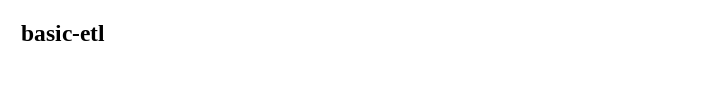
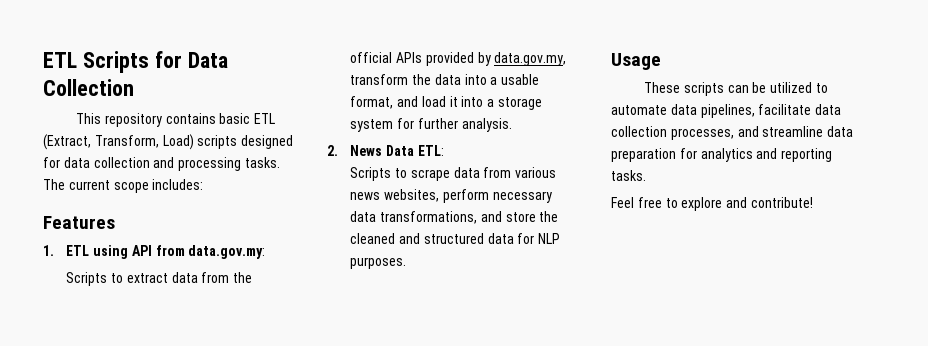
[21,25,105,41] basic-etl -> [43,51,228,73] [43,79,134,96] [75,113,276,127] [43,134,294,150] [43,157,280,171] [43,179,204,193] [43,216,115,229] [43,245,266,259] [66,272,253,286] [350,52,567,66] [350,74,540,85] [350,96,542,110] [350,118,512,132] [327,145,444,156] [350,167,557,181] [350,189,552,203] [350,211,559,224] [350,233,561,244] [350,257,407,269] [611,53,661,70] [643,82,828,96] [611,104,842,118] [611,126,854,140] [611,148,833,162] [611,170,646,181] [611,197,813,211] ETL Scripts for Data Collection // This repository contains basic ETL (Extract, Transform, Load) scripts designed for data collection and processing tasks. The current scope includes: // Features // 1. ETL using API from data.gov.my: // Scripts to extract data from the official APIs provided by data.gov.my, transform the data into a usable format, and load it into a storage system for further analysis. // 2. News Data ETL: // Scripts to scrape data from various news websites, perform necessary data transformations, and store the cleaned and structured data for NLP purposes. // Usage // These scripts can be utilized to automate data pipelines, facilitate data collection processes, and streamline data preparation for analytics and reporting tasks. // Feel free to explore and contribute!

